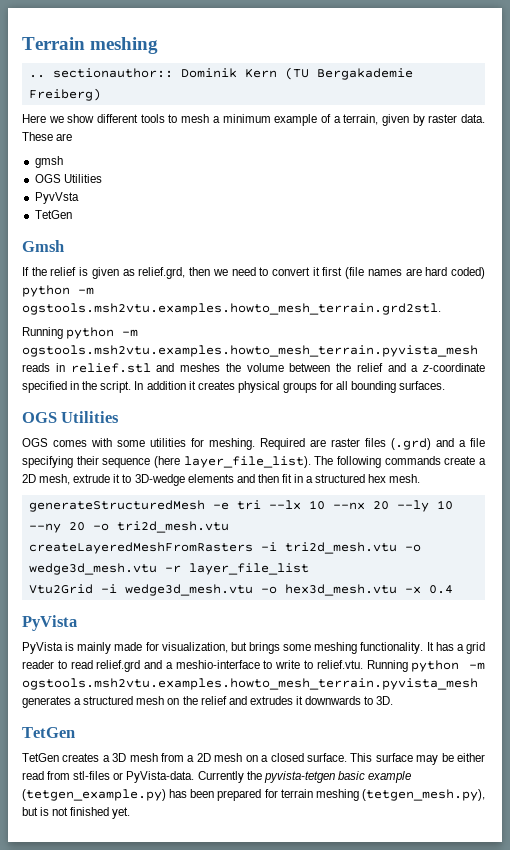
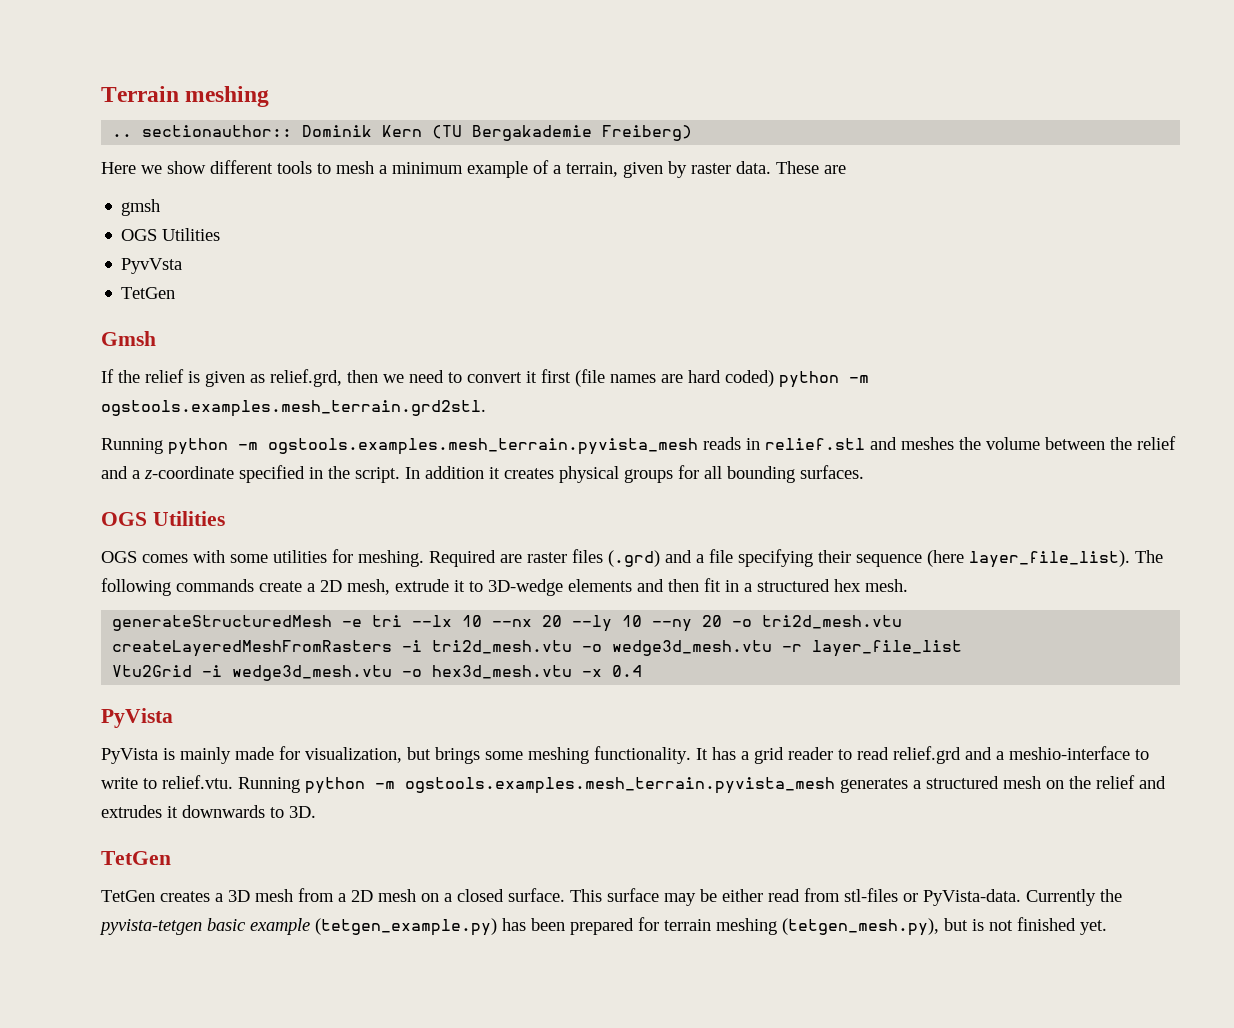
[22,303,441,315] [22,327,139,339] [22,345,478,357] ogstools.msh2vtu.examples.howto_mesh_terrain.grd2stl. // Running python -m ogstools.msh2vtu.examples.howto_mesh_terrain.pyvista_mesh -> [101,400,486,417] [101,438,698,455] ogstools.examples.mesh_terrain.grd2stl. // Running python -m ogstools.examples.mesh_terrain.pyvista_mesh
[22,678,478,690] ogstools.msh2vtu.examples.howto_mesh_terrain.pyvista_mesh -> [405,777,835,794] ogstools.examples.mesh_terrain.pyvista_mesh

